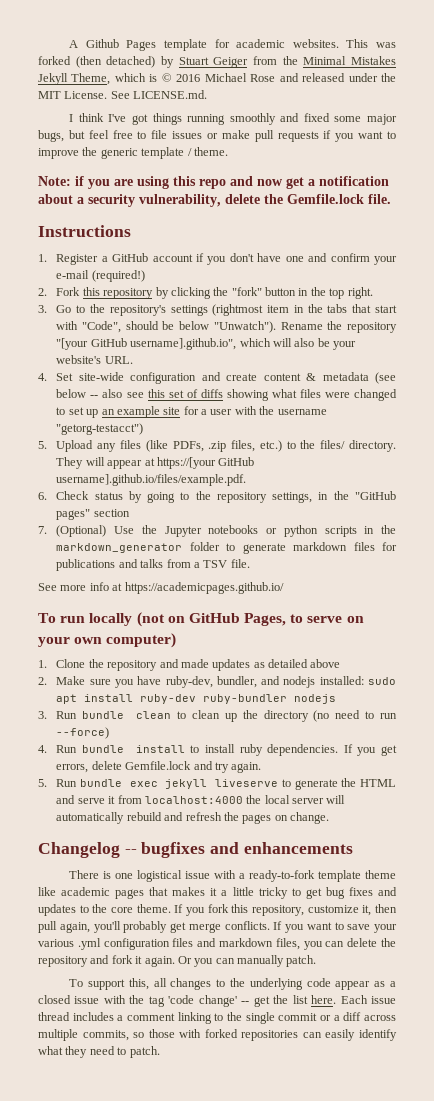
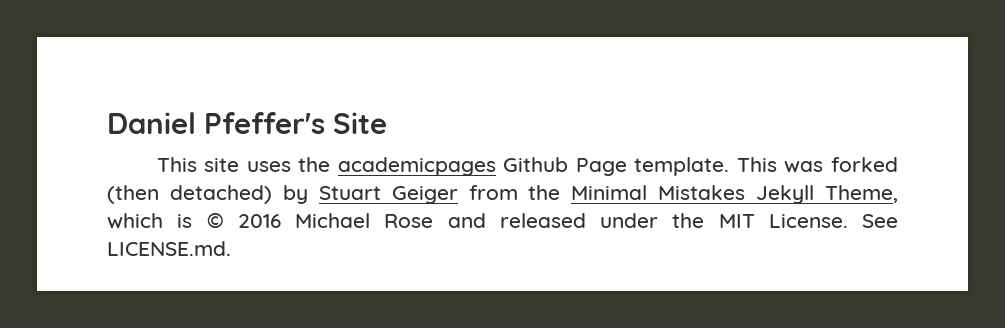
[69,39,339,51] A Github Pages template for academic websites. -> [107,112,387,134] [156,157,730,176] Daniel Pfeffer's Site // This site uses the academicpages Github Page template.
[69,113,398,125] [38,130,396,142] [38,147,228,159] [38,176,389,189] [38,194,391,207] [38,225,131,237] [38,253,398,265] [56,270,145,282] [38,287,373,299] [38,304,397,316] [56,321,398,333] [56,338,357,350] [56,355,133,364] [38,372,397,384] [56,389,398,401] [56,406,327,418] [56,423,144,435] [38,440,396,452] [56,457,255,469] [56,474,247,486] [38,491,397,503] [56,509,130,520] [38,525,397,537] [56,542,397,554] [56,559,250,571] [38,582,284,594] [38,612,364,627] [38,633,177,648] [38,659,341,671] [38,676,396,688] [56,694,337,704] [38,710,397,722] [56,727,110,739] [38,744,398,756] [56,761,262,773] [38,778,397,790] [56,795,346,804] [56,812,330,824] [38,842,353,858] [69,870,397,882] [38,887,397,899] [38,904,398,916] [38,921,397,933] [38,938,397,950] [38,955,317,967] [69,978,396,990] [38,995,396,1007] [38,1012,396,1024] [38,1029,397,1041] [38,1046,160,1058] // I think I've got things running smoothly and fixed some major bugs, but feel free to file issues or make pull requests if you want to improve the generic template / theme. // Note: if you are using this repo and now get a notification about a security vulnerability, delete the Gemfile.lock file. // Instructions // 1. Register a GitHub account if you don't have one and confirm your e-mail (required!) // 2. Fork this repository by clicking the "fork" button in the top right. // 3. Go to the repository's settings (rightmost item in the tabs that start with "Code", should be below "Unwatch"). Rename the repository "[your GitHub username].github.io", which will also be your website's URL. // 4. Set site-wide configuration and create content & metadata (see below -- also see this set of diffs showing what files were changed to set up an example site for a user with the username "getorg-testacct") // 5. Upload any files (like PDFs, .zip files, etc.) to the files/ directory. They will appear at https://[your GitHub username].github.io/files/example.pdf. // 6. Check status by going to the repository settings, in the "GitHub pages" section // 7. (Optional) Use the Jupyter notebooks or python scripts in the markdown_generator folder to generate markdown files for publications and talks from a TSV file. // See more info at https://academicpages.github.io/ // To run locally (not on GitHub Pages, to serve on your own computer) // 1. Clone the repository and made updates as detailed above // 2. Make sure you have ruby-dev, bundler, and nodejs installed: sudo apt install ruby-dev ruby-bundler nodejs // 3. Run bundle clean to clean up the directory (no need to run --force) // 4. Run bundle install to install ruby dependencies. If you get errors, delete Gemfile.lock and try again. // 5. Run bundle exec jekyll liveserve to generate the HTML and serve it from localhost:4000 the local server will automatically rebuild and refresh the pages on change. // Changelog -- bugfixes and enhancements // There is one logistical issue with a ready-to-fork template theme like academic pages that makes it a little tricky to get bug fixes and updates to the core theme. If you fork this repository, customize it, then pull again, you'll probably get merge conflicts. If you want to save your various .yml configuration files and markdown files, you can delete the repository and fork it again. Or you can manually patch. // To support this, all changes to the underlying code appear as a closed issue with the tag 'code change' -- get the list here. Each issue thread includes a comment linking to the single commit or a diff across multiple commits, so those with forked repositories can easily identify what they need to patch. -> (231, 248) none

